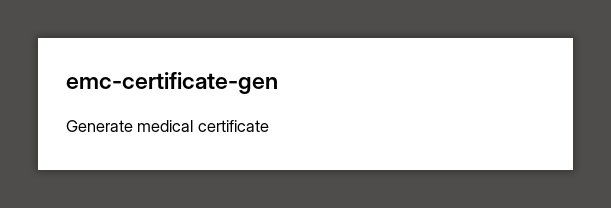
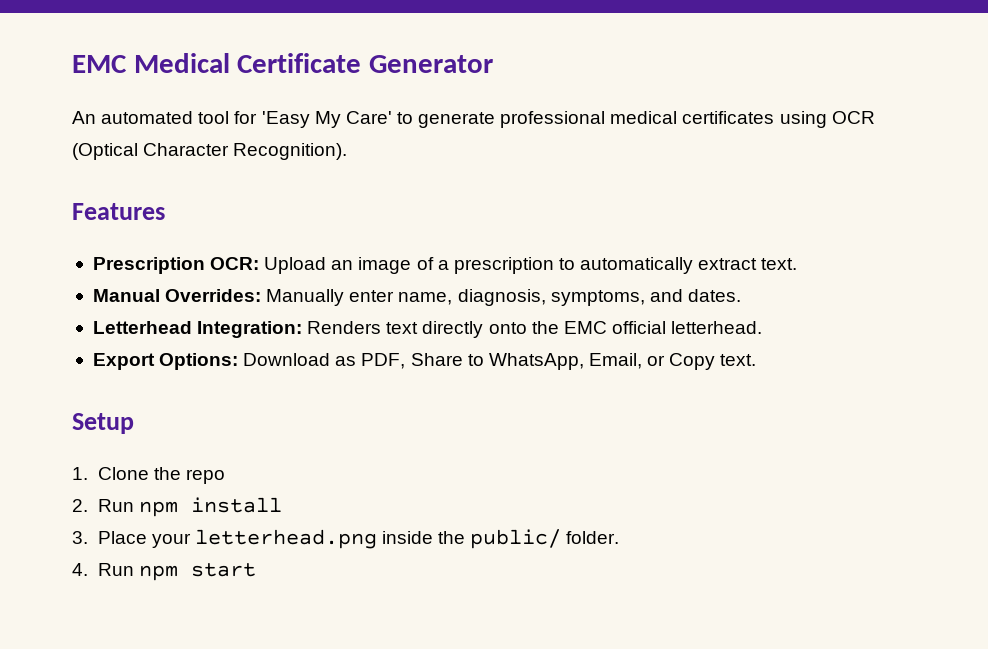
[66,72,278,94] [66,120,269,132] emc-certificate-gen // Generate medical certificate -> [72,53,494,73] [72,111,875,128] [72,143,348,160] [72,203,165,220] [92,257,798,274] [92,289,741,306] [92,321,763,338] [92,353,757,370] [72,413,134,434] [72,467,225,484] [72,497,282,517] [72,529,620,549] [72,563,256,581] EMC Medical Certificate Generator // An automated tool for 'Easy My Care' to generate professional medical certificates using OCR (Optical Character Recognition). // Features // Prescription OCR: Upload an image of a prescription to automatically extract text. // Manual Overrides: Manually enter name, diagnosis, symptoms, and dates. // Letterhead Integration: Renders text directly onto the EMC official letterhead. // Export Options: Download as PDF, Share to WhatsApp, Email, or Copy text. // Setup // 1. Clone the repo // 2. Run npm install // 3. Place your letterhead.png inside the public/ folder. // 4. Run npm start

